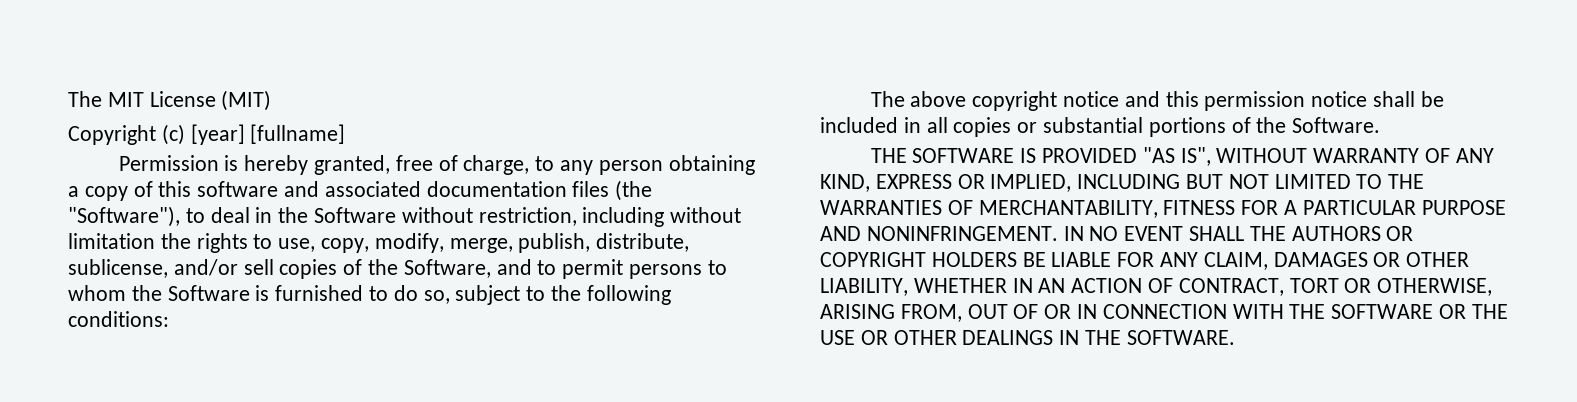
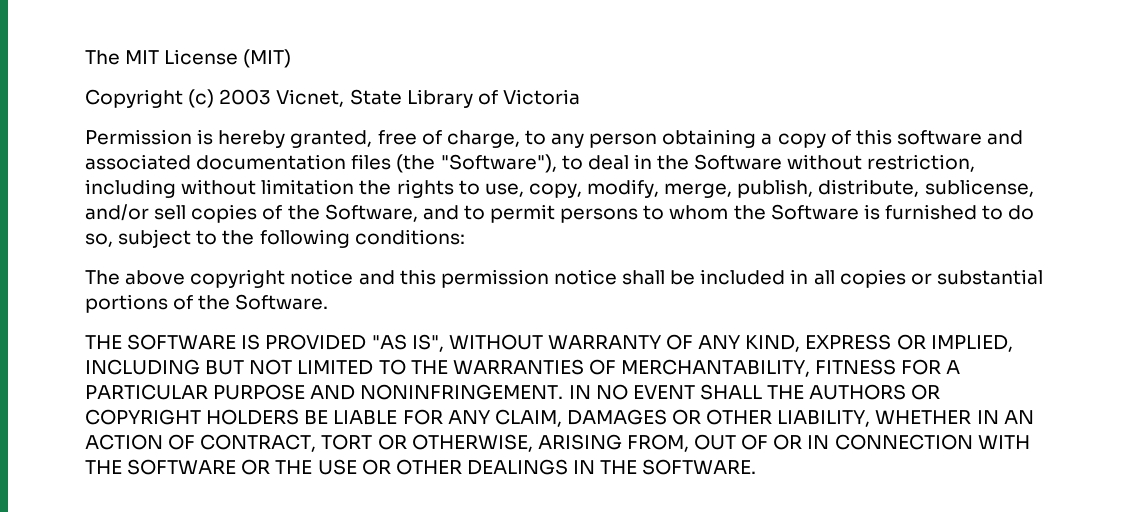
[190,124,346,145] [year] [fullname] -> [219,89,580,108] 2003 Vicnet, State Library of Victoria

